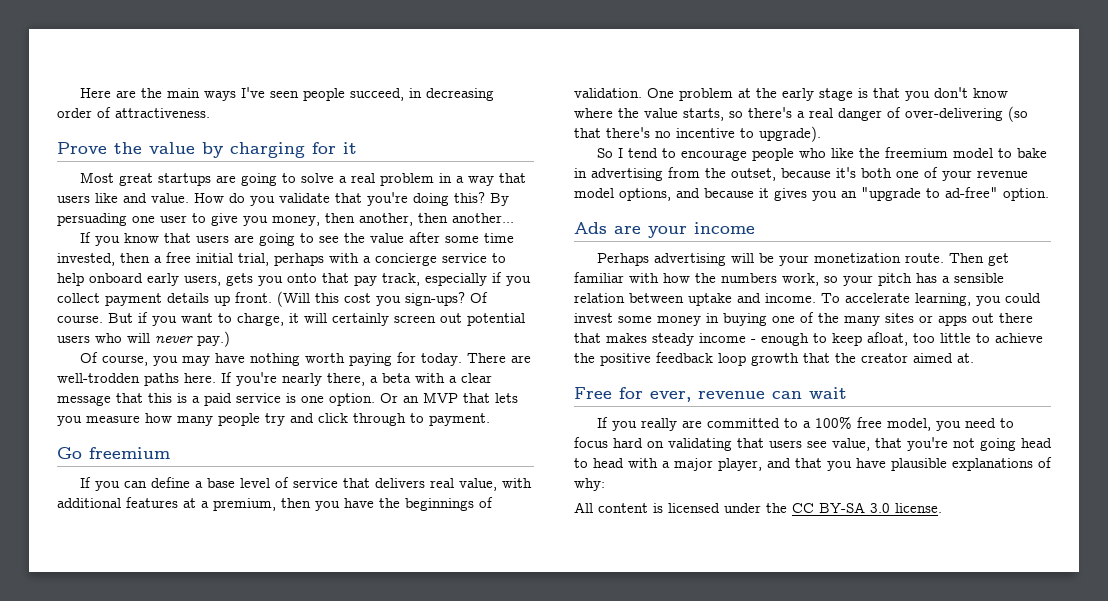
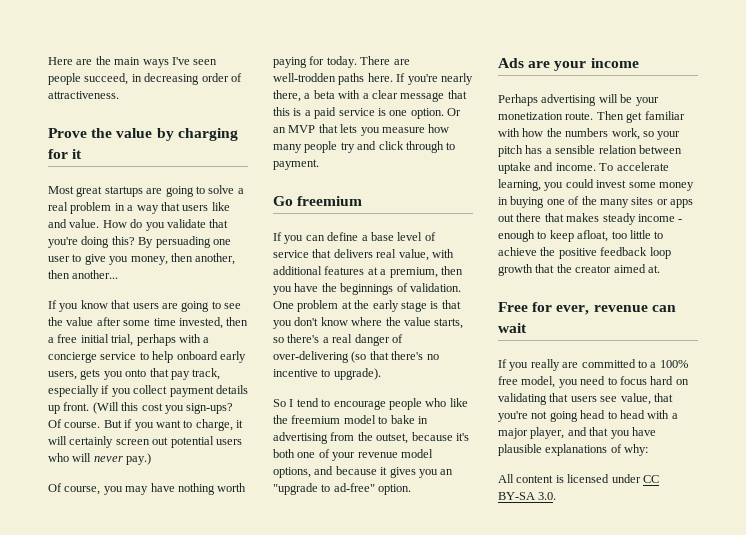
[766,503,787,513] the -> (641, 478) none
[870,503,942,513] 3.0 license. -> [538,492,557,500] 3.0.

